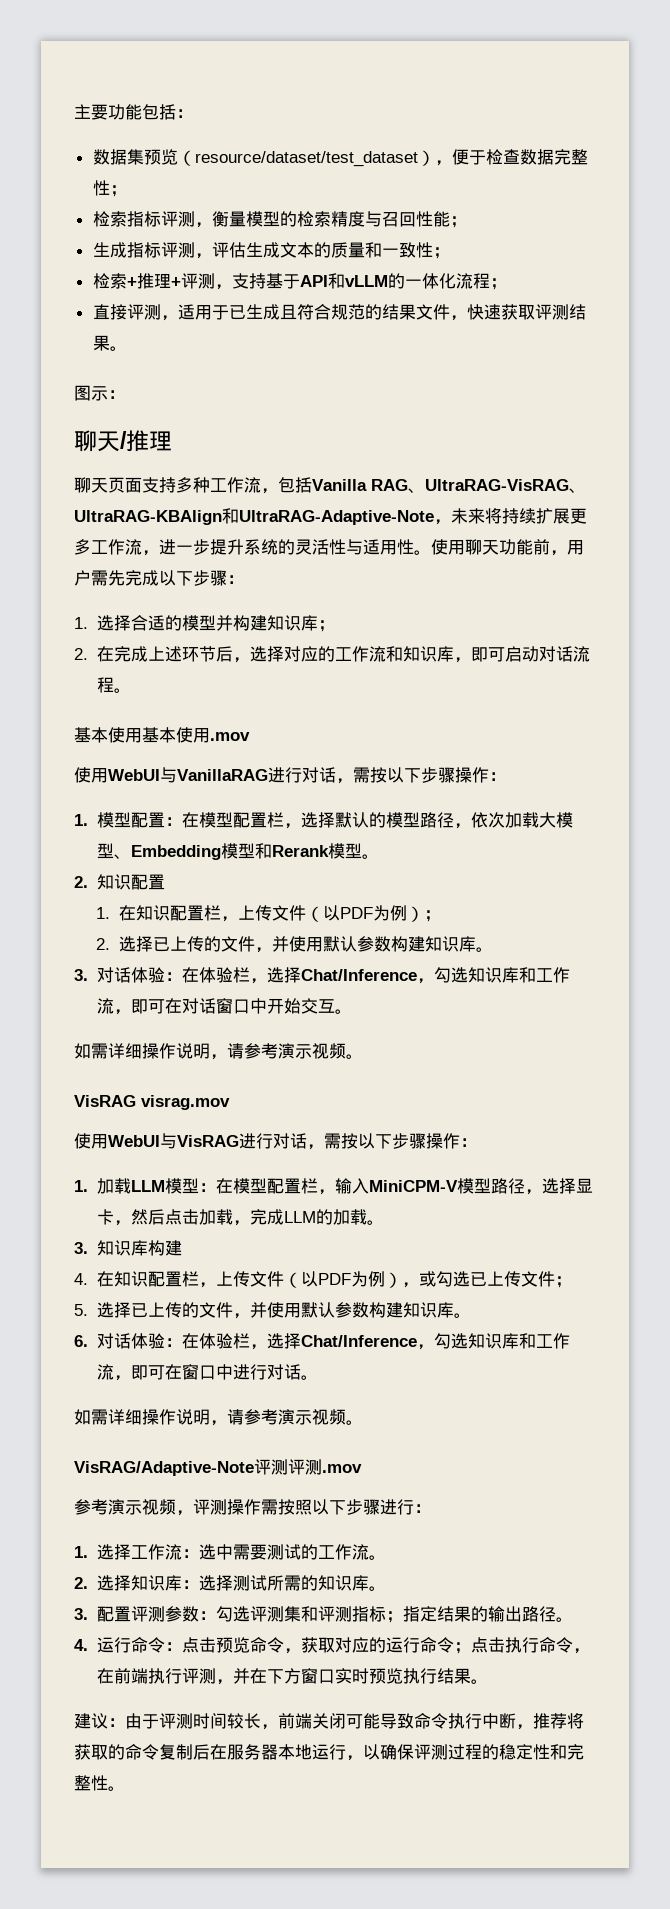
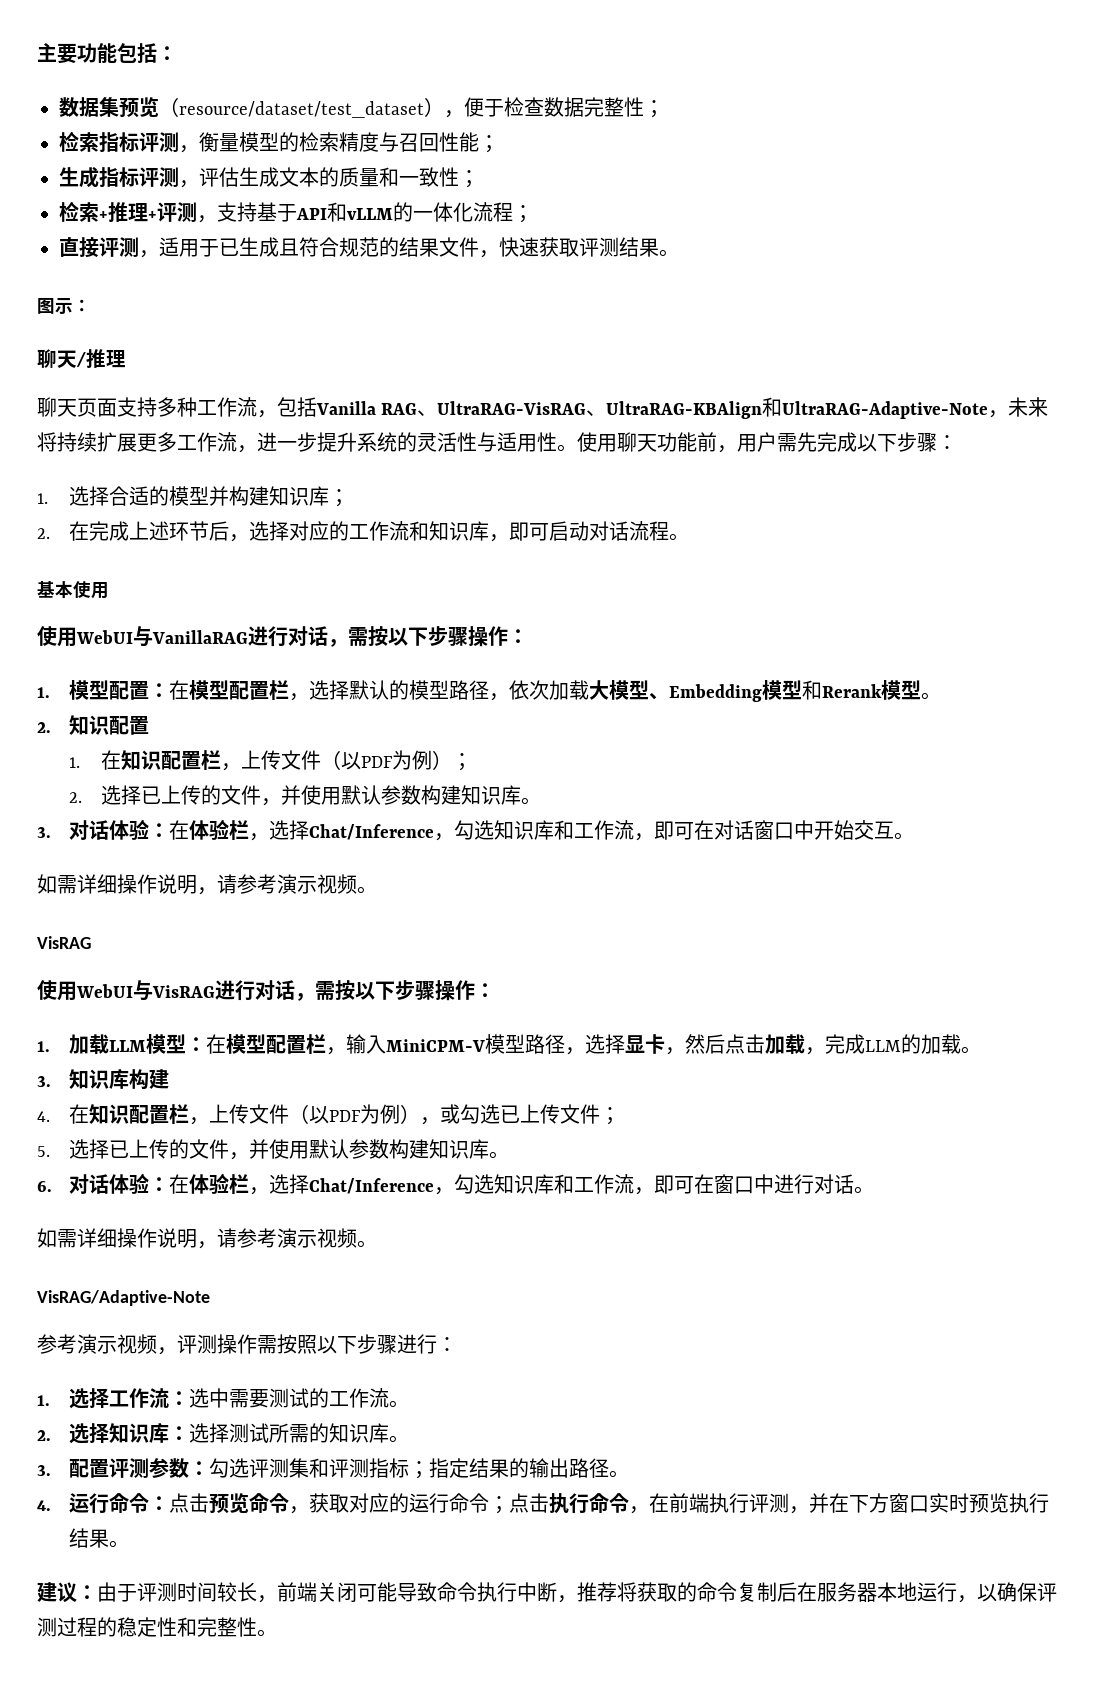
[142,727,250,743] 基本使用.mov -> (109, 590) none
[141,1095,230,1110] visrag.mov -> (91, 942) none
[254,1459,362,1475] 评测评测.mov -> (210, 1298) none

